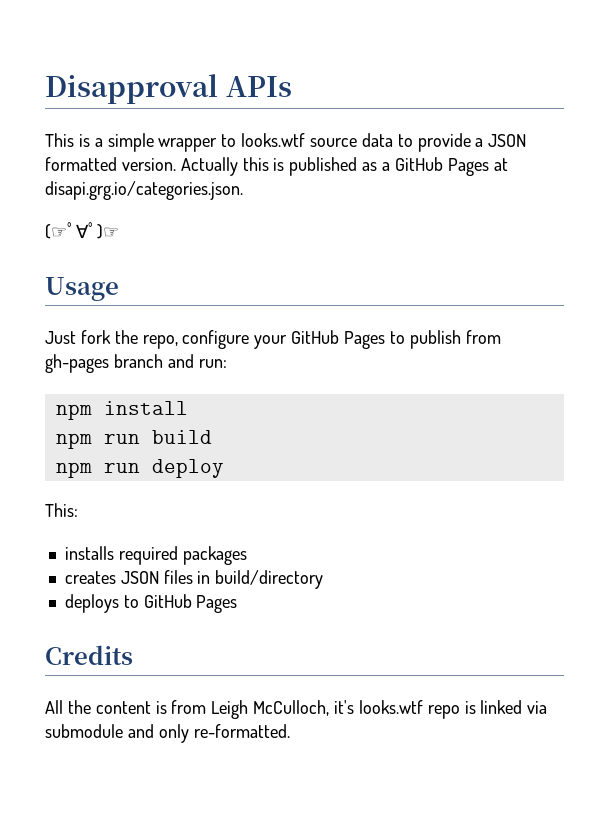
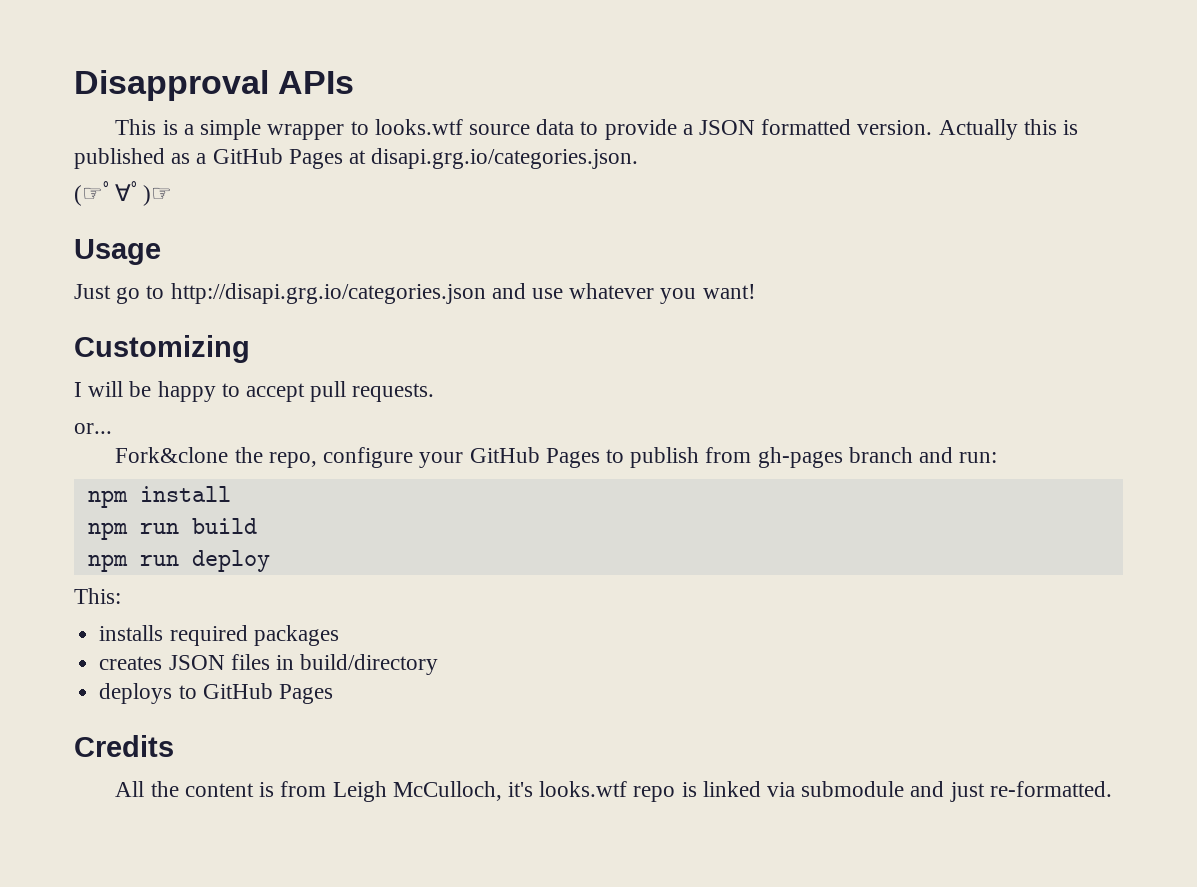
[80,330,111,344] fork -> [116,283,756,304] [74,335,250,363] [74,381,435,402] [74,423,112,434] [115,447,229,463] go to http://disapi.grg.io/categories.json and use whatever you want! // Customizing // I will be happy to accept pull requests. // or... // Fork&clone
[158,724,189,743] only -> [949,782,985,802] just

